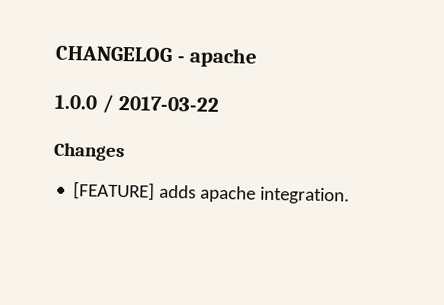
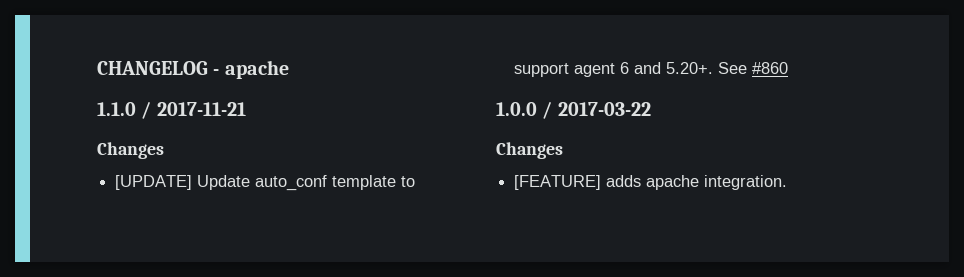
(259, 57) none -> [97,102,246,119] [97,142,164,159] [115,175,416,191] [514,62,789,77] // 1.1.0 / 2017-11-21 // Changes // [UPDATE] Update auto_conf template to support agent 6 and 5.20+. See #860

